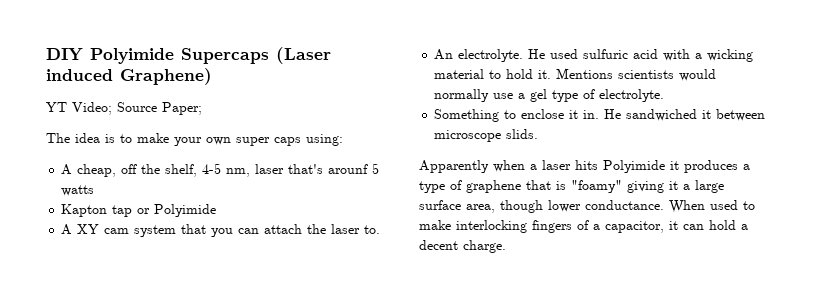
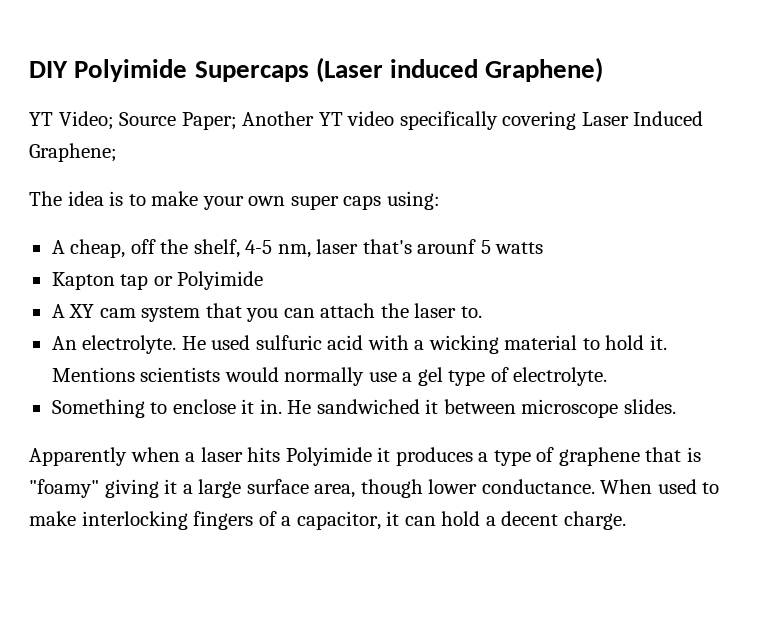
(202, 108) none -> [242,111,704,130] [29,143,117,162] Another YT video specifically covering Laser Induced Graphene;
[506,129,539,139] slids. -> [623,399,676,414] slides.

